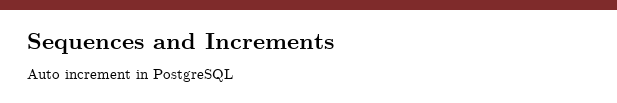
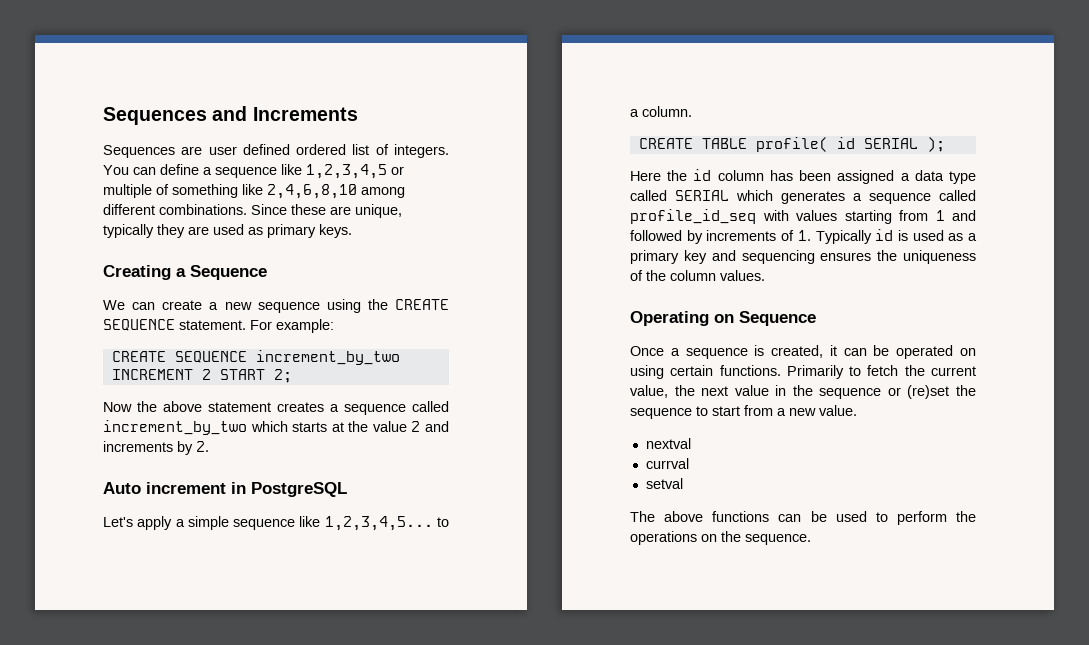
[27,69,233,82] Auto increment in PostgreSQL -> [103,144,449,158] [103,164,404,179] [103,184,405,199] [103,204,402,218] [103,224,352,238] [103,265,267,280] [103,299,449,313] [103,319,334,333] [111,350,400,365] [111,369,292,383] [103,401,449,415] [103,420,449,435] [103,441,209,455] [103,482,347,497] [103,516,449,531] [630,106,692,117] [638,137,945,152] [630,169,976,184] [630,190,976,204] [630,209,976,224] [630,229,977,244] [630,250,976,264] [630,270,765,281] [630,311,816,326] [630,345,976,359] [630,365,976,379] [630,385,976,399] [630,405,857,419] [645,438,691,449] [645,458,689,469] [645,478,683,489] [630,511,976,525] [630,531,811,545] Sequences are user defined ordered list of integers. You can define a sequence like 1,2,3,4,5 or multiple of something like 2,4,6,8,10 among different combinations. Since these are unique, typically they are used as primary keys. // Creating a Sequence // We can create a new sequence using the CREATE SEQUENCE statement. For example: // CREATE SEQUENCE increment_by_two INCREMENT 2 START 2; // Now the above statement creates a sequence called increment_by_two which starts at the value 2 and increments by 2. // Auto increment in PostgreSQL // Let's apply a simple sequence like 1,2,3,4,5... to a column. // CREATE TABLE profile( id SERIAL ); // Here the id column has been assigned a data type called SERIAL which generates a sequence called profile_id_seq with values starting from 1 and followed by increments of 1. Typically id is used as a primary key and sequencing ensures the uniqueness of the column values. // Operating on Sequence // Once a sequence is created, it can be operated on using certain functions. Primarily to fetch the current value, the next value in the sequence or (re)set the sequence to start from a new value. // nextval // currval // setval // The above functions can be used to perform the operations on the sequence.

